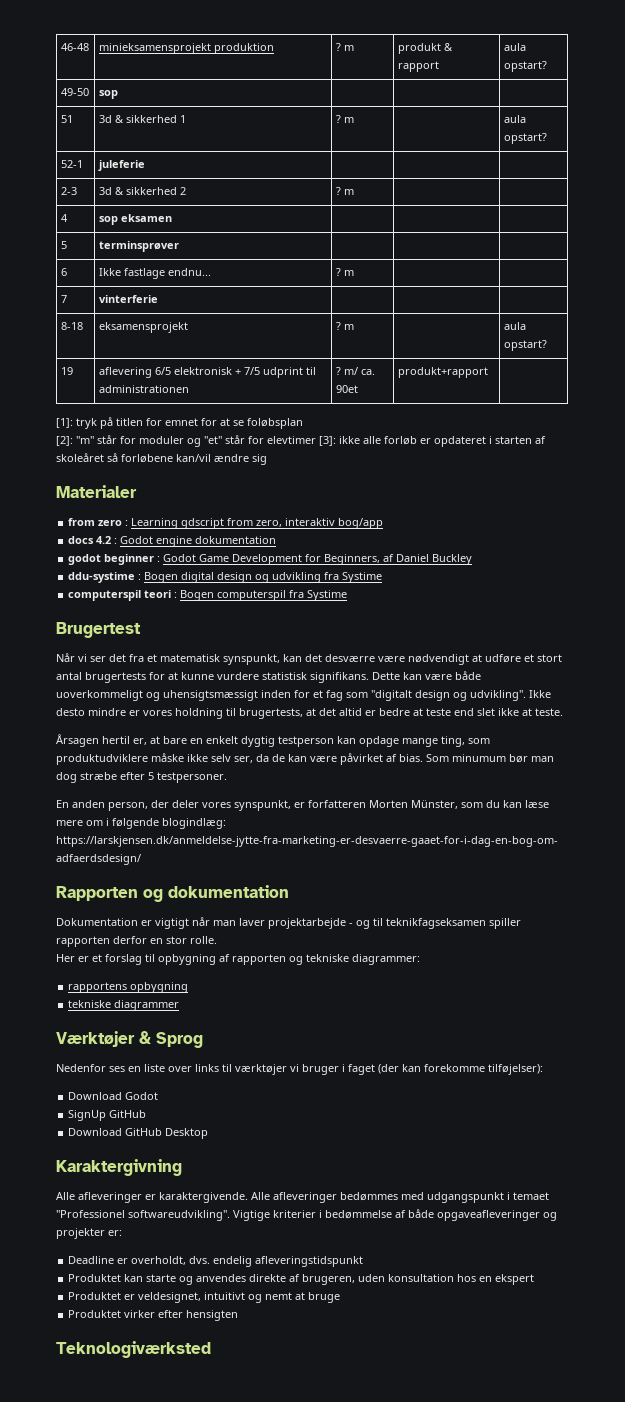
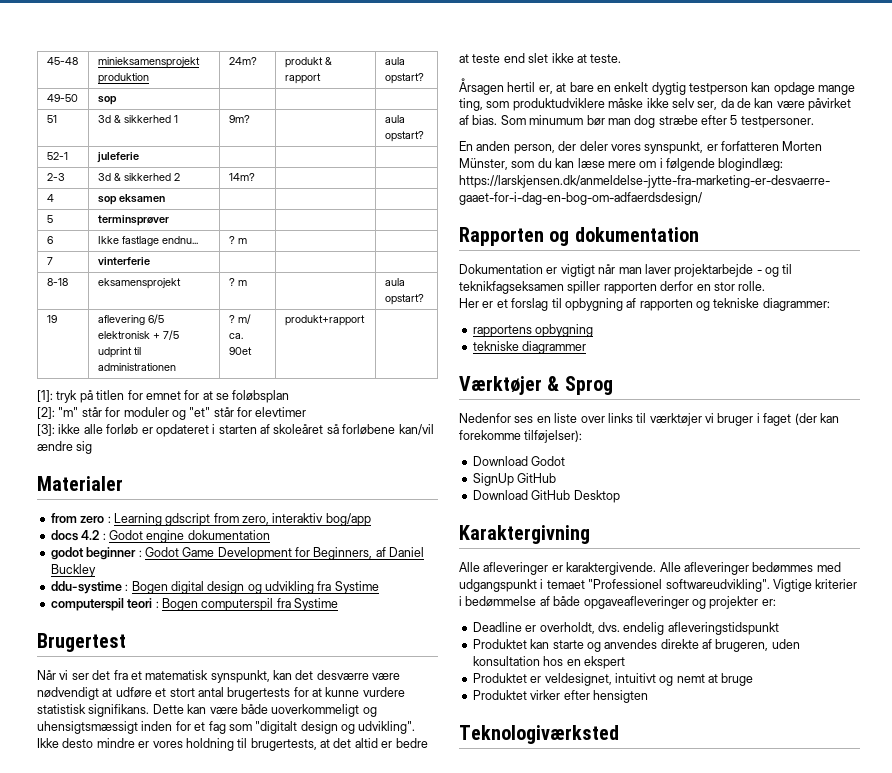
[60,43,89,51] 46-48 -> [46,57,78,65] 45-48
[335,43,354,51] ? m -> [228,57,257,65] 24m?
[335,115,354,123] ? m -> [228,115,250,123] 9m?
[335,187,354,195] ? m -> [228,173,255,181] 14m?
(316, 440) none -> (307, 412) //

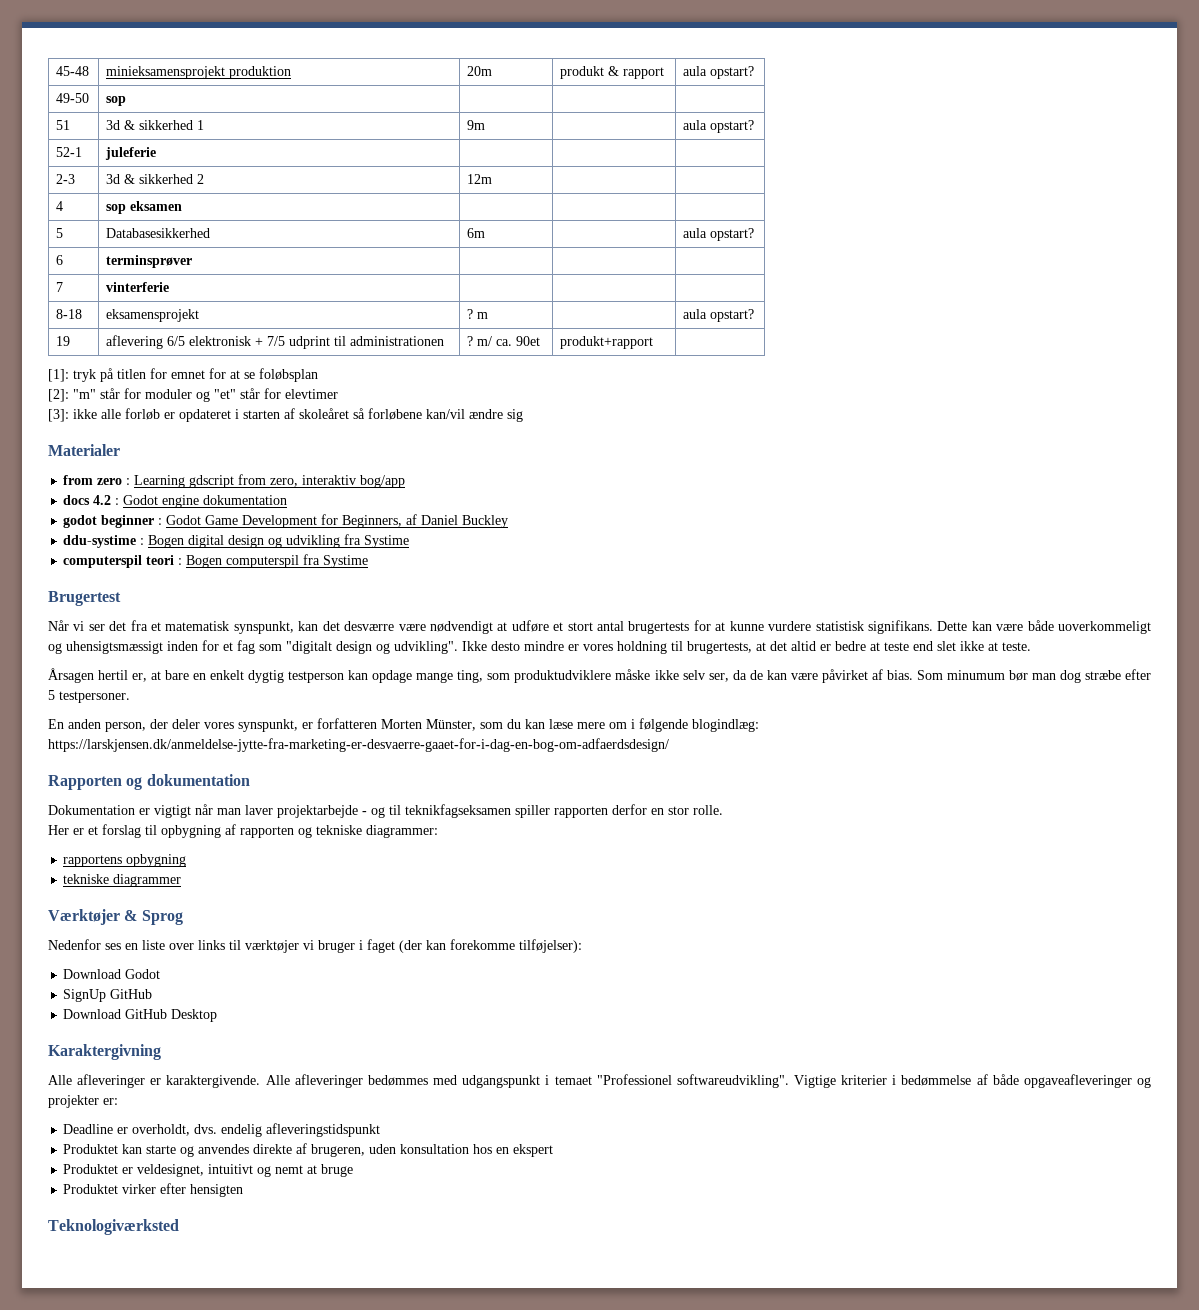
[228,57,257,65] 24m? -> [467,66,493,76] 20m
[228,115,250,123] 9m? -> [467,120,486,130] 9m
[228,173,255,181] 14m? -> [467,174,493,184] 12m
[97,215,169,226] [46,236,53,244] [97,236,198,246] [228,236,247,244] terminsprøver | | | // 6 | Ikke fastlage endnu... | ? m -> [106,228,211,238] [467,228,486,238] [683,228,755,241] [56,255,64,265] [106,255,193,268] Databasesikkerhed | 6m | | aula opstart? // 6 | terminsprøver |

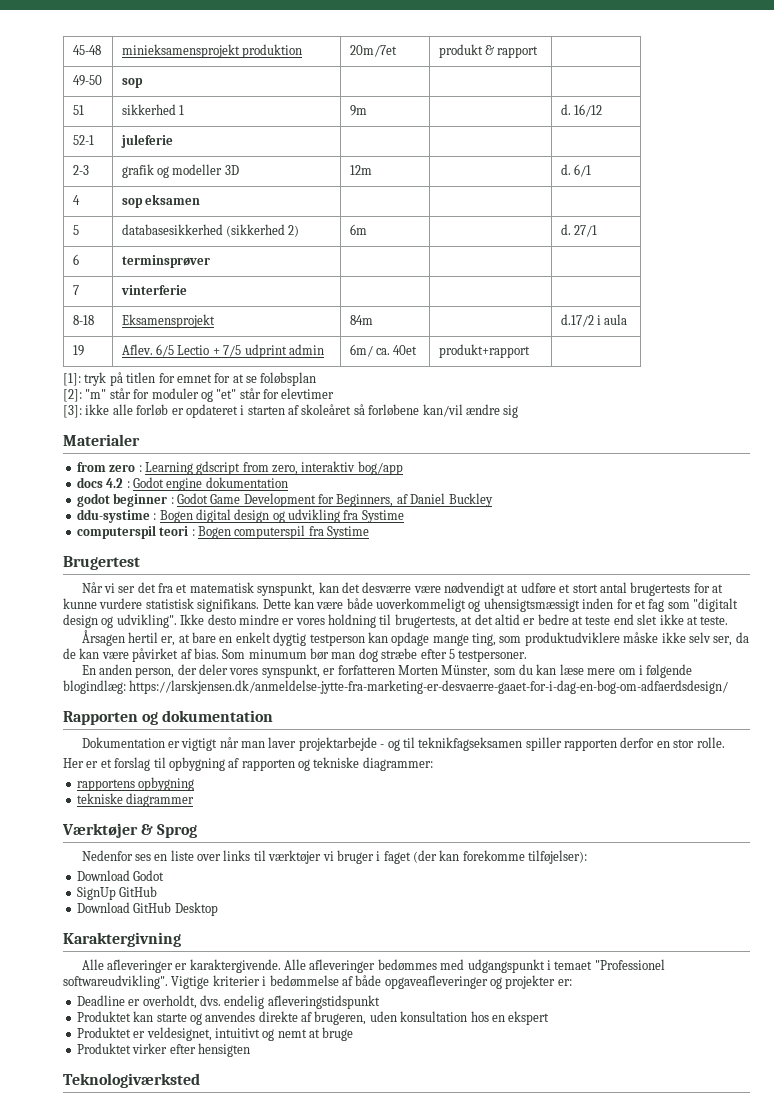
[467,66,493,76] 20m -> [349,45,397,57] 20m/7et
[683,66,755,79] aula opstart? -> (539, 52) none
[106,120,136,130] 3d & -> (84, 110) none
[683,120,755,133] aula opstart? -> [560,104,603,117] d. 16/12
[106,174,205,184] 3d & sikkerhed 2 -> [121,164,239,178] grafik og modeller 3D
(493, 179) none -> [560,164,592,177] d. 6/1
[106,228,211,238] Databasesikkerhed -> [121,224,300,237] databasesikkerhed (sikkerhed 2)
[683,228,755,241] aula opstart? -> [560,224,598,237] d. 27/1
[106,309,200,322] [467,309,489,319] [683,309,755,322] eksamensprojekt | ? m | | aula opstart? -> [121,314,215,328] [349,315,373,325] [560,314,628,327] Eksamensprojekt | 84m | | d.17/2 i aula
[106,335,445,349] [467,336,541,346] aflevering 6/5 elektronisk + 7/5 udprint til administrationen | ? m/ ca. 90et -> [121,344,324,358] [349,344,418,357] Aflev. 6/5 Lectio + 7/5 udprint admin | 6m/ ca. 40et

